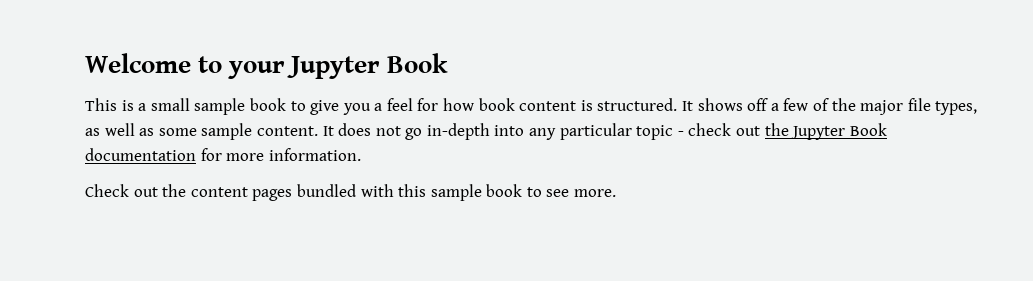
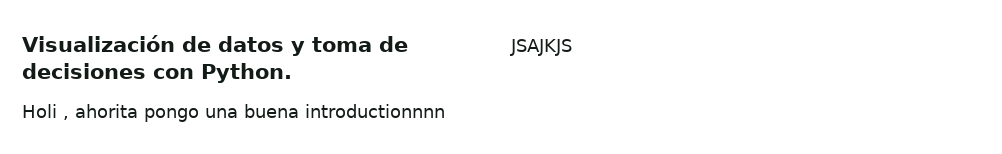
[85,53,448,79] [85,98,978,115] [85,123,887,140] [85,148,361,161] [85,184,617,201] Welcome to your Jupyter Book // This is a small sample book to give you a feel for how book content is structured. It shows off a few of the major file types, as well as some sample content. It does not go in-depth into any particular topic - check out the Jupyter Book documentation for more information. // Check out the content pages bundled with this sample book to see more. -> [22,35,408,56] [22,63,292,83] [22,104,445,122] [510,39,572,56] Visualización de datos y toma de decisiones con Python. // Holi , ahorita pongo una buena introductionnnn JSAJKJS

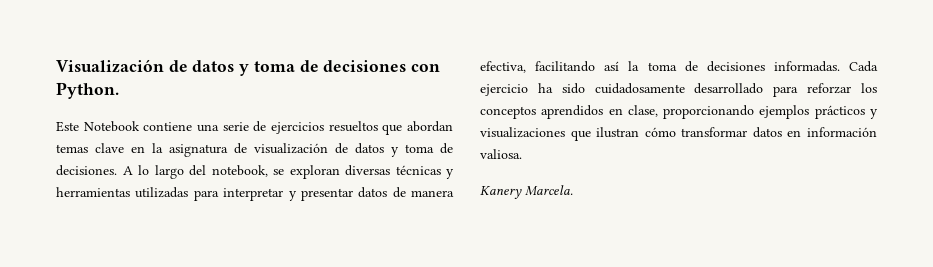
[22,104,445,122] [510,39,572,56] Holi , ahorita pongo una buena introductionnnn JSAJKJS -> [56,121,454,135] [56,143,453,157] [56,165,454,179] [56,187,454,201] [480,61,878,73] [480,83,877,97] [480,105,878,119] [480,127,877,141] [480,149,522,159] [480,185,573,199] Este Notebook contiene una serie de ejercicios resueltos que abordan temas clave en la asignatura de visualización de datos y toma de decisiones. A lo largo del notebook, se exploran diversas técnicas y herramientas utilizadas para interpretar y presentar datos de manera efectiva, facilitando así la toma de decisiones informadas. Cada ejercicio ha sido cuidadosamente desarrollado para reforzar los conceptos aprendidos en clase, proporcionando ejemplos prácticos y visualizaciones que ilustran cómo transformar datos en información valiosa. // Kanery Marcela.

